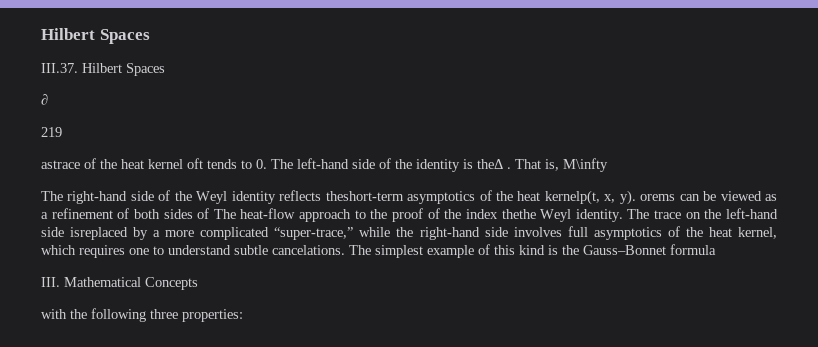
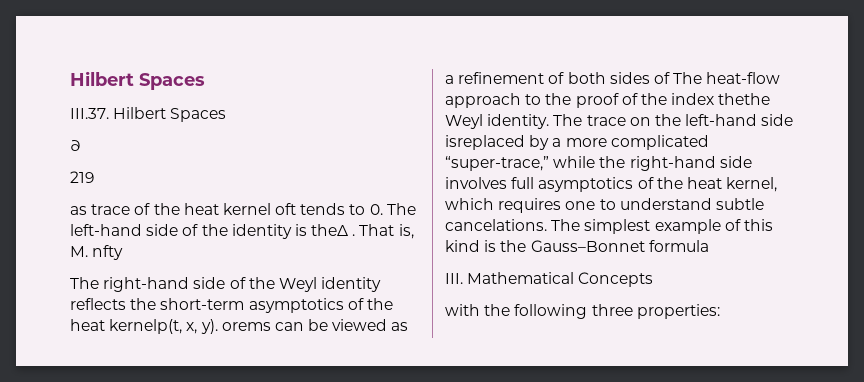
[41,160,80,169] astrace -> [70,204,131,215] as trace
[563,158,608,172] M\infty -> [70,245,124,260] M. nfty
[325,191,404,201] theshort-term -> [130,298,245,310] the short-term

